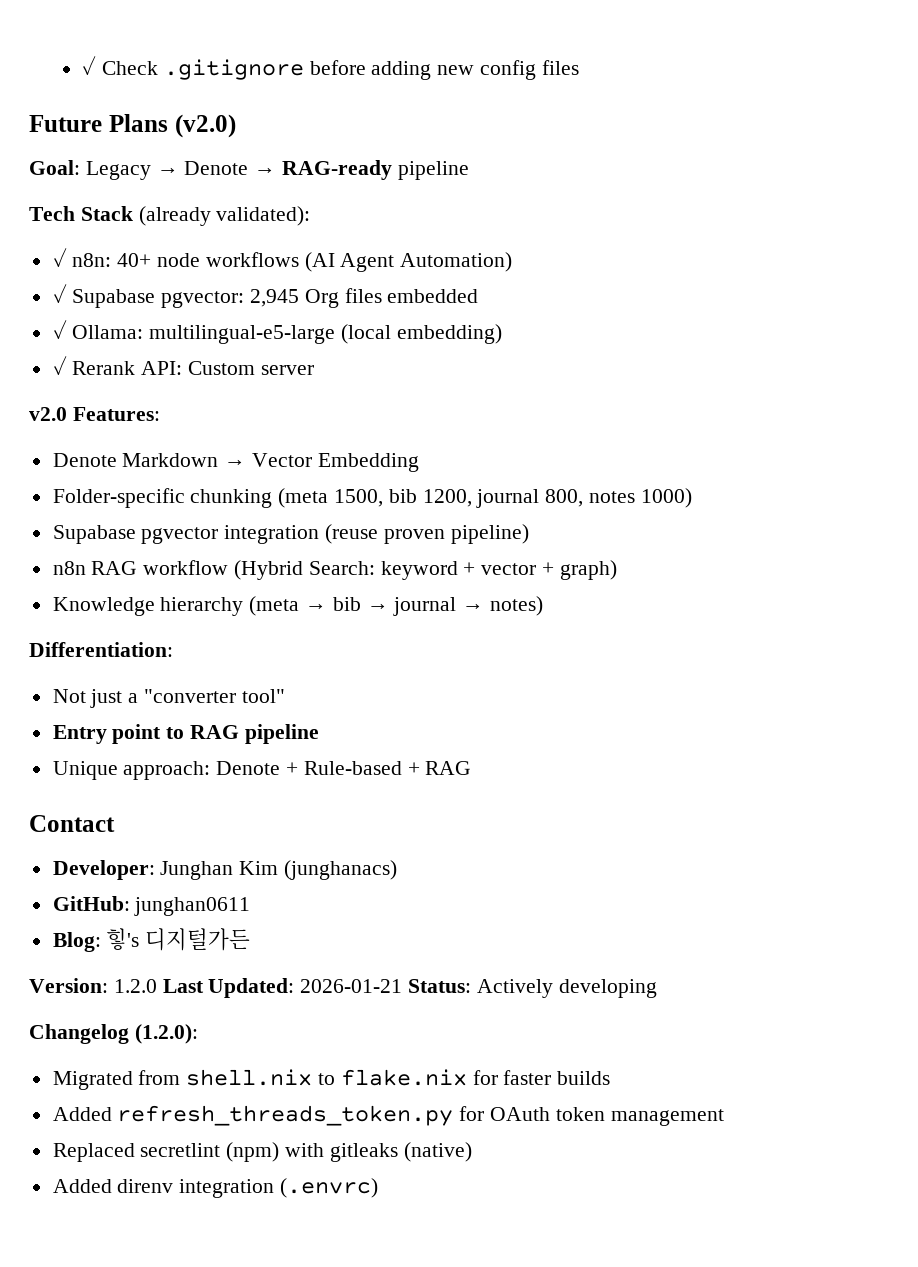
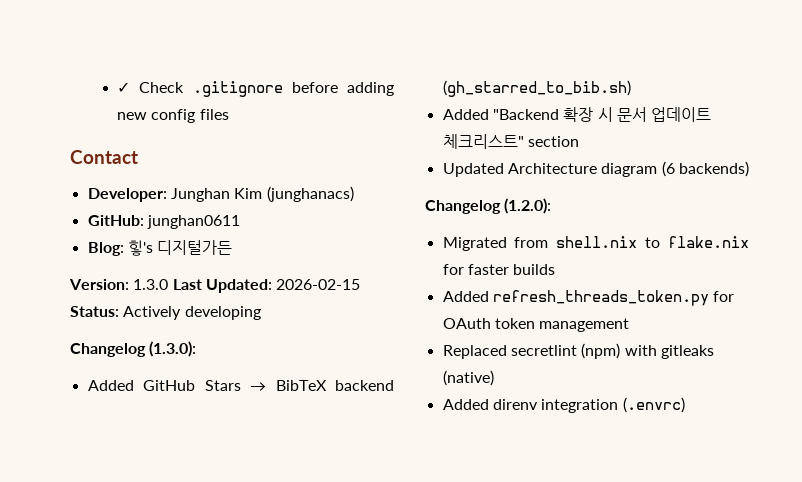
[29,114,236,138] [29,160,469,180] [29,206,311,226] [52,248,513,272] [52,284,479,308] [52,320,502,344] [52,356,314,375] [29,407,160,421] [52,453,419,472] [52,488,692,508] [52,524,529,544] [52,560,617,580] [52,596,544,616] [29,642,173,657] [52,689,285,708] [52,724,319,744] [52,761,472,780] // Future Plans (v2.0) // Goal: Legacy → Denote → RAG-ready pipeline // Tech Stack (already validated): // ✓ n8n: 40+ node workflows (AI Agent Automation) // ✓ Supabase pgvector: 2,945 Org files embedded // ✓ Ollama: multilingual-e5-large (local embedding) // ✓ Rerank API: Custom server // v2.0 Features: // Denote Markdown → Vector Embedding // Folder-specific chunking (meta 1500, bib 1200, journal 800, notes 1000) // Supabase pgvector integration (reuse proven pipeline) // n8n RAG workflow (Hybrid Search: keyword + vector + graph) // Knowledge hierarchy (meta → bib → journal → notes) // Differentiation: // Not just a "converter tool" // Entry point to RAG pipeline // Unique approach: Denote + Rule-based + RAG -> (229, 114) none
[113,979,157,993] 1.2.0 -> [133,279,169,290] 1.3.0
[300,979,403,993] 2026-01-21 -> [276,279,361,290] 2026-02-15
(657, 988) none -> [70,341,197,357] [87,380,394,391] [442,80,631,97] [442,107,712,122] [442,134,579,149] [442,161,749,177] // Changelog (1.3.0): // Added GitHub Stars → BibTeX backend (gh_starred_to_bib.sh) // Added "Backend 확장 시 문서 업데이트 체크리스트" section // Updated Architecture diagram (6 backends)

